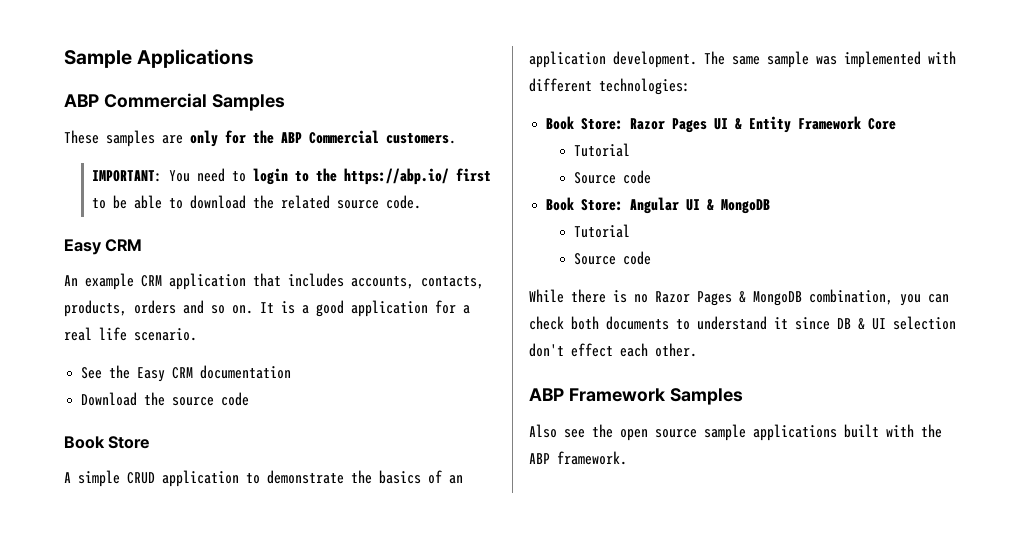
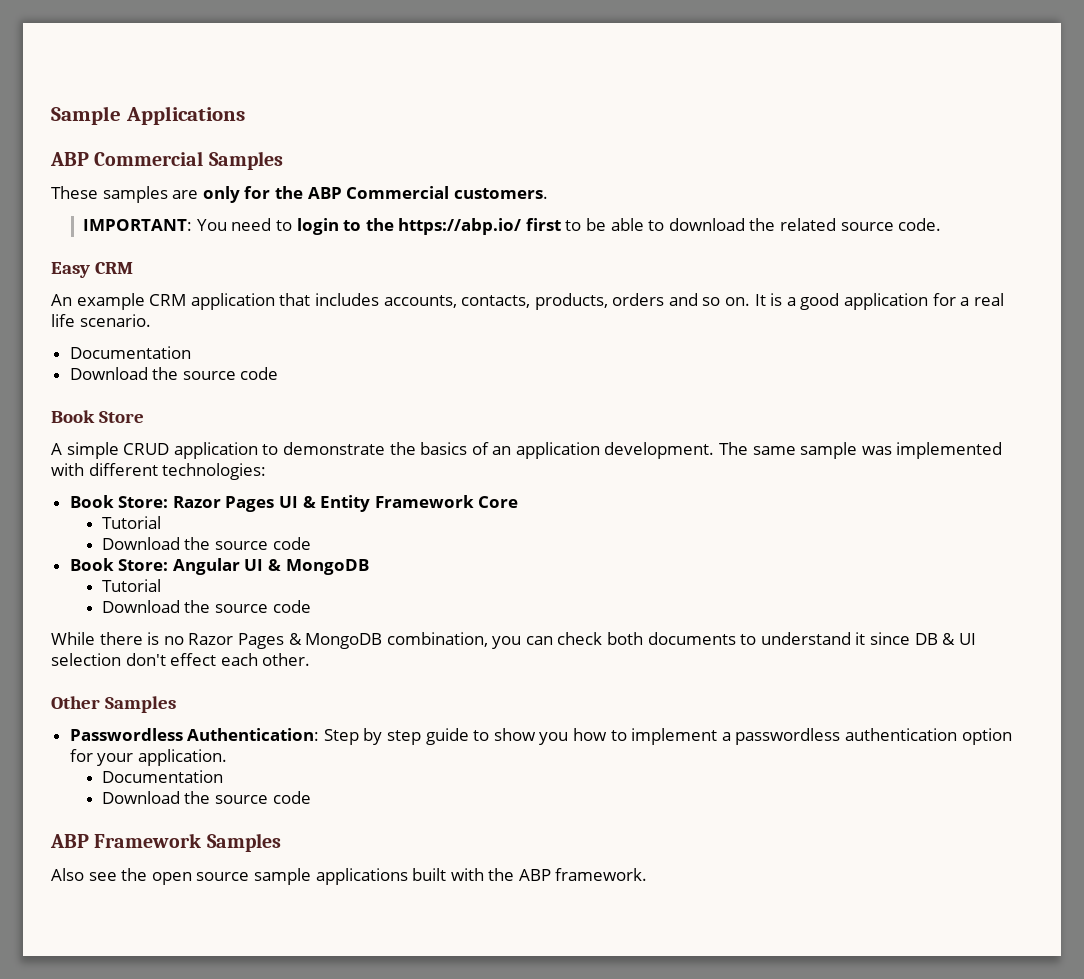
[81,365,292,382] See the Easy CRM documentation -> [69,346,191,359] Documentation
[574,172,617,184] Source -> [101,537,269,550] Download the source
[574,253,617,265] Source -> [101,600,269,613] Download the source
(697, 350) none -> [51,696,176,713] [69,728,1012,745] [69,749,227,766] [101,770,223,783] [101,791,311,804] // Other Samples // Passwordless Authentication: Step by step guide to show you how to implement a passwordless authentication option for your application. // Documentation // Download the source code

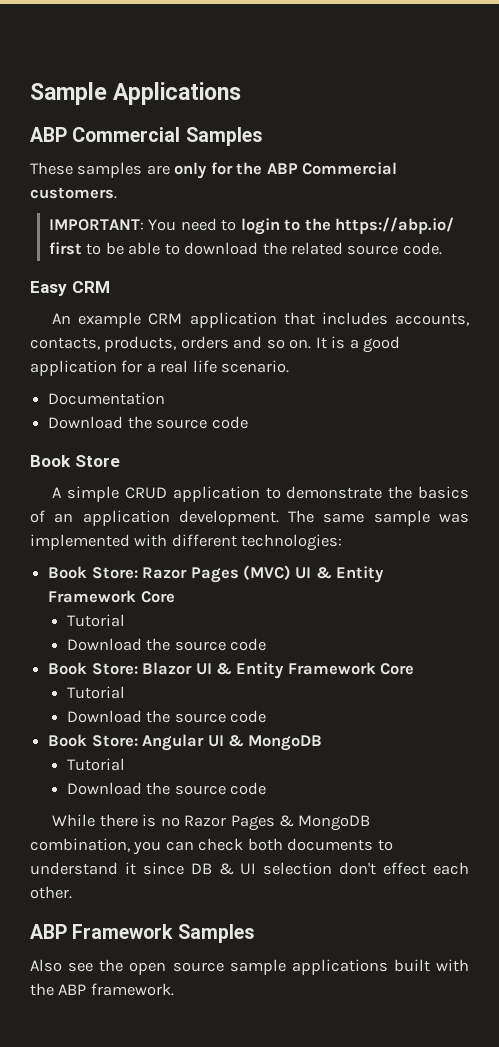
(275, 504) none -> [242,565,385,583] [48,590,175,603] [66,614,125,627] [66,638,267,651] [48,662,193,675] (MVC) UI & Entity Framework Core // Tutorial // Download the source code // Book Store: Blazor
[51,696,176,713] [69,728,1012,745] [69,749,227,766] [101,770,223,783] [101,791,311,804] // Other Samples // Passwordless Authentication: Step by step guide to show you how to implement a passwordless authentication option for your application. // Documentation // Download the source code -> (72, 892) none

